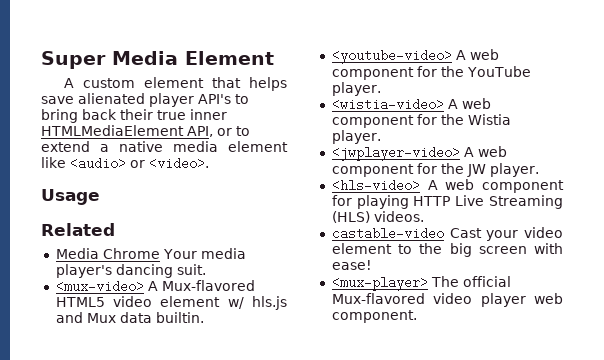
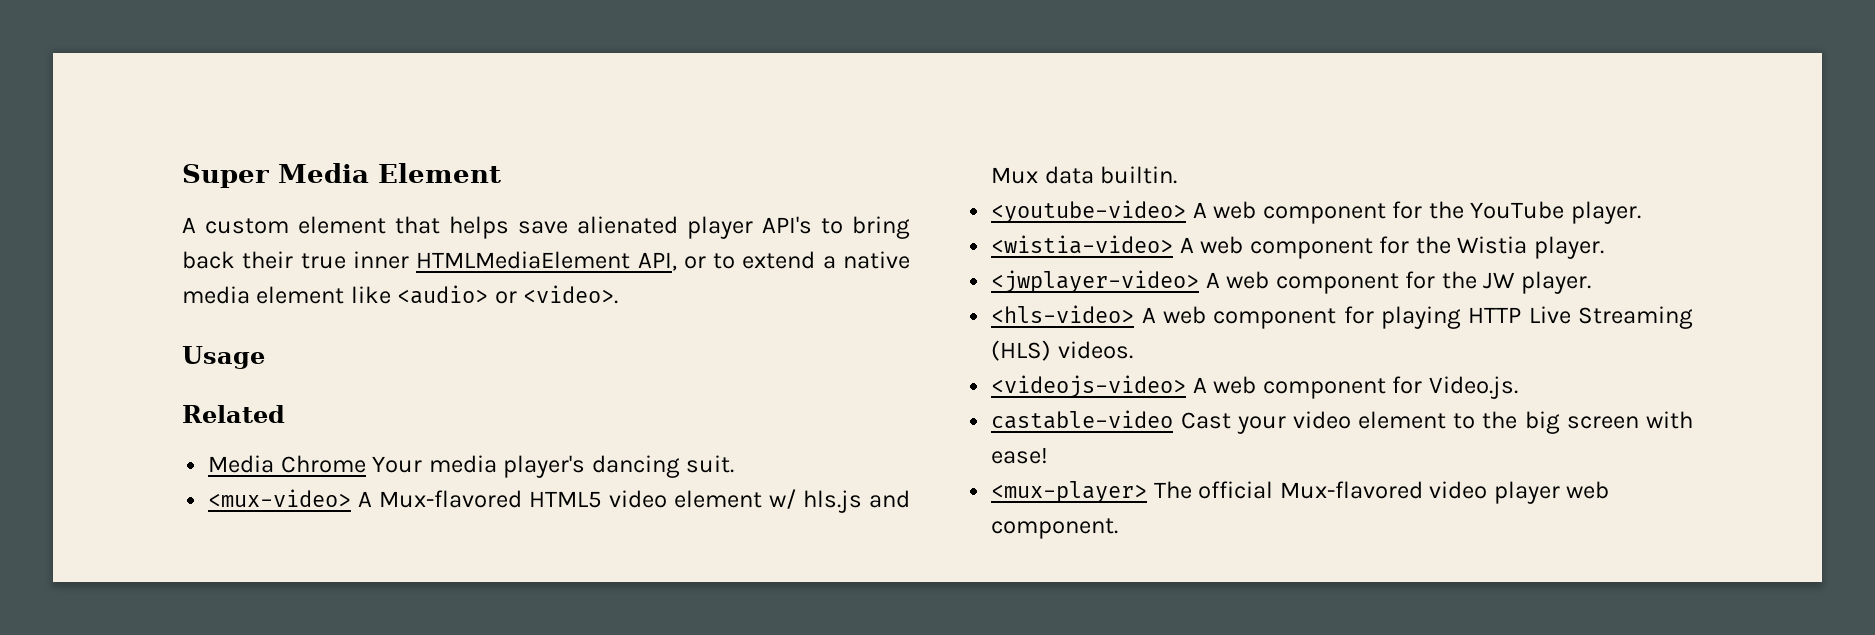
(424, 216) none -> [991,375,1518,399] // <videojs-video> A web component for Video.js.

